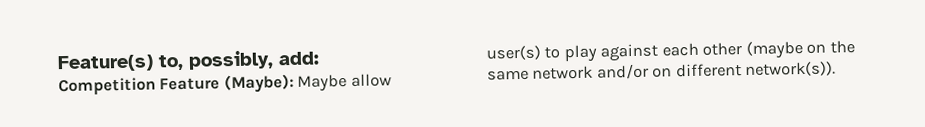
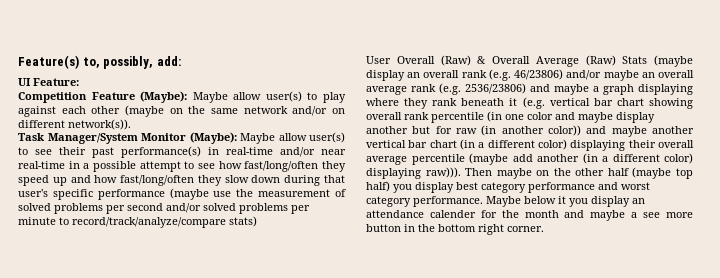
(319, 58) none -> [18,78,79,86] // UI Feature:
(837, 69) none -> [18,132,345,144] [18,146,346,158] [18,161,346,172] [18,175,345,186] [18,188,346,200] [18,203,310,214] [18,216,257,228] [366,55,693,67] [366,69,694,81] [366,83,693,95] [366,97,693,109] [366,111,655,123] [366,125,694,137] [366,139,694,151] [366,153,693,165] [366,167,693,179] [366,181,650,193] [366,196,645,207] [366,210,693,221] [366,224,544,235] // Task Manager/System Monitor (Maybe): Maybe allow user(s) to see their past performance(s) in real-time and/or near real-time in a possible attempt to see how fast/long/often they speed up and how fast/long/often they slow down during that user's specific performance (maybe use the measurement of solved problems per second and/or solved problems per minute to record/track/analyze/compare stats) // User Overall (Raw) & Overall Average (Raw) Stats (maybe display an overall rank (e.g. 46/23806) and/or maybe an overall average rank (e.g. 2536/23806) and maybe a graph displaying where they rank beneath it (e.g. vertical bar chart showing overall rank percentile (in one color and maybe display another but for raw (in another color)) and maybe another vertical bar chart (in a different color) displaying their overall average percentile (maybe add another (in a different color) displaying raw))). Then maybe on the other half (maybe top half) you display best category performance and worst category performance. Maybe below it you display an attendance calender for the month and maybe a see more button in the bottom right corner.

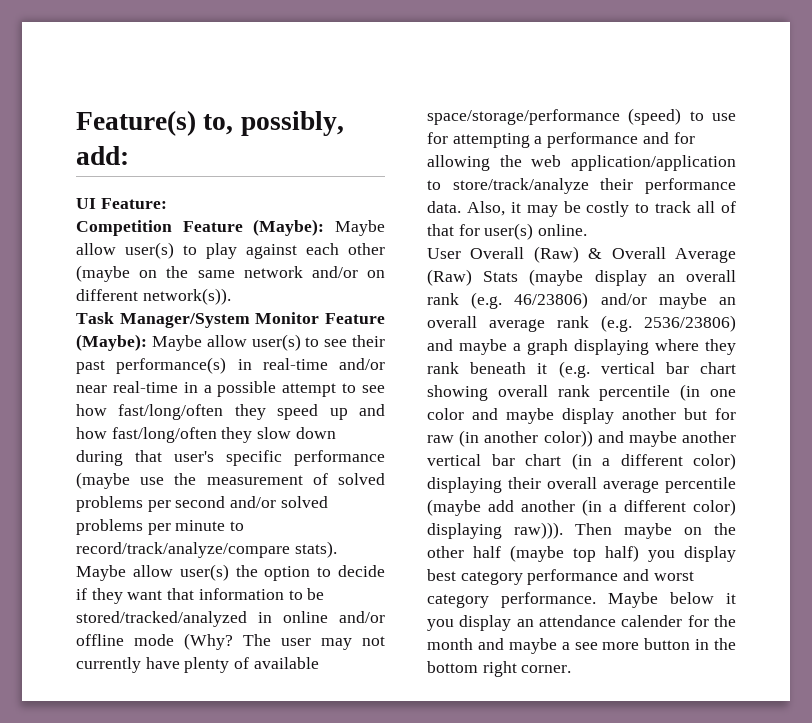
(186, 137) none -> [325,313,386,324] Feature
[229,216,257,227] stats) -> [294,541,337,558] [76,564,385,581] [76,588,325,604] [76,611,385,627] [76,633,385,650] [76,657,319,673] [427,108,736,125] [427,132,695,148] [427,155,736,171] [427,178,736,194] [427,201,736,217] [427,223,588,240] stats). Maybe allow user(s) the option to decide if they want that information to be stored/tracked/analyzed in online and/or offline mode (Why? The user may not currently have plenty of available space/storage/performance (speed) to use for attempting a performance and for allowing the web application/application to store/track/analyze their performance data. Also, it may be costly to track all of that for user(s) online.

